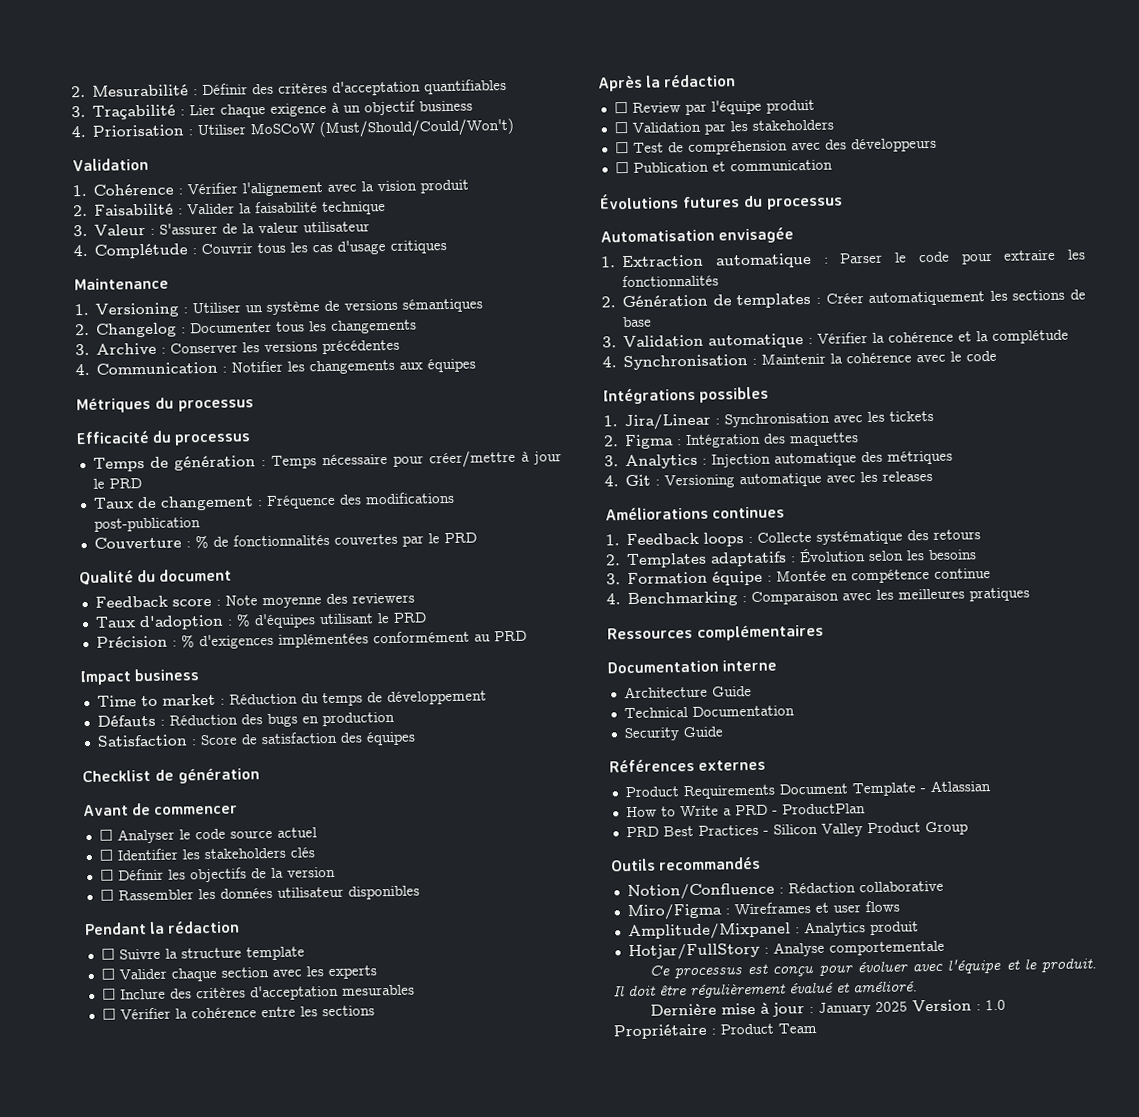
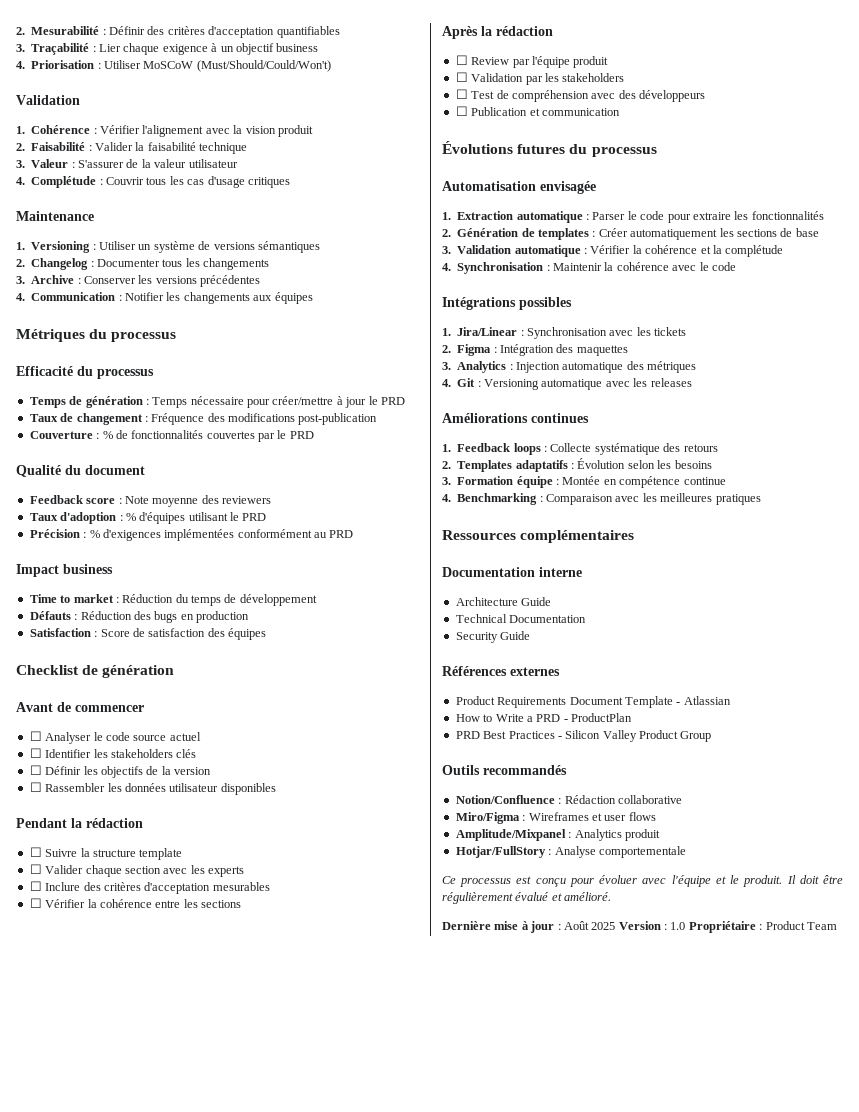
[817,1002,871,1016] January -> [563,921,589,930] Août

